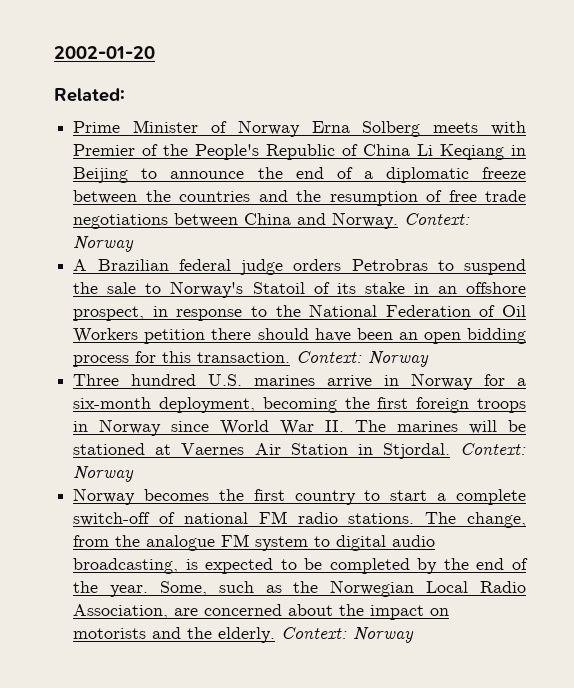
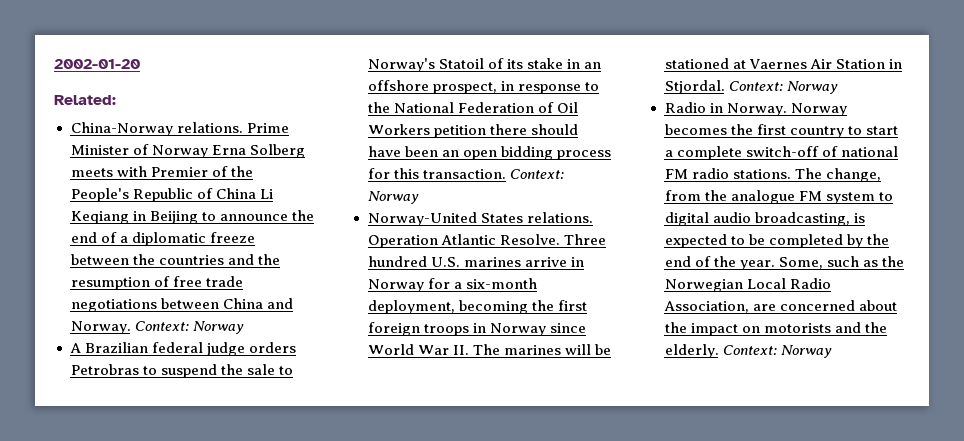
(125, 95) none -> [70,122,243,136] China-Norway relations.
(430, 359) none -> [367,212,593,226] [367,234,560,248] Norway-United States relations. Operation Atlantic Resolve.
(135, 474) none -> [664,102,787,116] Radio in Norway.

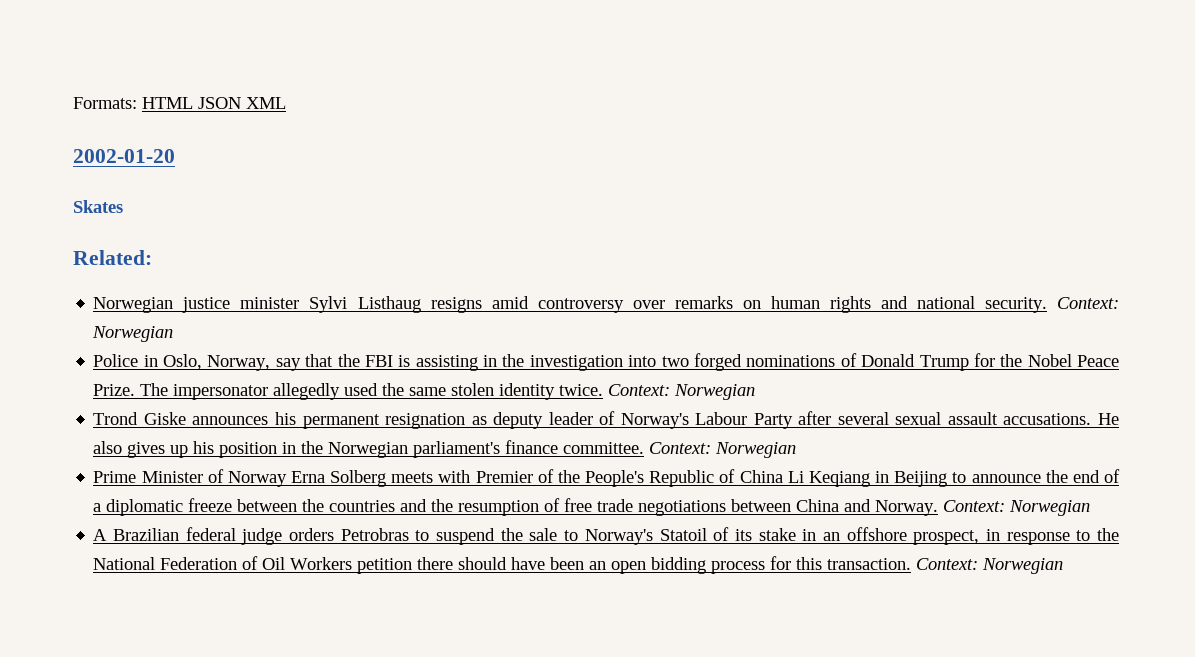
(54, 64) none -> [73,97,286,109] Formats: HTML JSON XML //
(140, 64) none -> [73,200,123,213] // Skates
[70,122,243,136] China-Norway relations. -> [93,296,1119,313] [92,326,174,342] [93,353,1119,371] [93,383,756,400] [93,411,1120,429] [93,440,797,458] Norwegian justice minister Sylvi Listhaug resigns amid controversy over remarks on human rights and national security. Context: Norwegian // Police in Oslo, Norway, say that the FBI is assisting in the investigation into two forged nominations of Donald Trump for the Nobel Peace Prize. The impersonator allegedly used the same stolen identity twice. Context: Norwegian // Trond Giske announces his permanent resignation as deputy leader of Norway's Labour Party after several sexual assault accusations. He also gives up his position in the Norwegian parliament's finance committee. Context: Norwegian //
[192,321,244,334] Norway -> [1009,500,1091,516] Norwegian
[367,191,419,204] [367,212,593,226] [367,234,606,248] [367,256,584,267] [367,278,537,292] [367,300,587,314] [367,322,586,336] [367,344,611,355] [664,58,902,69] [664,80,838,94] [664,102,847,116] [664,124,898,138] [664,146,898,160] [664,168,881,182] [664,190,893,204] [664,212,865,226] [664,234,889,248] [664,256,904,270] [664,278,831,292] [663,300,897,313] [664,322,887,336] [664,344,832,358] Norway // Norway-United States relations. Operation Atlantic Resolve. Three hundred U.S. marines arrive in Norway for a six-month deployment, becoming the first foreign troops in Norway since World War II. The marines will be stationed at Vaernes Air Station in Stjordal. Context: Norway // Radio in Norway. Norway becomes the first country to start a complete switch-off of national FM radio stations. The change, from the analogue FM system to digital audio broadcasting, is expected to be completed by the end of the year. Some, such as the Norwegian Local Radio Association, are concerned about the impact on motorists and the elderly. Context: Norway -> [982,558,1064,574] Norwegian

